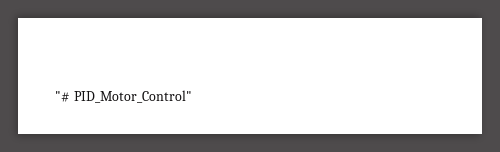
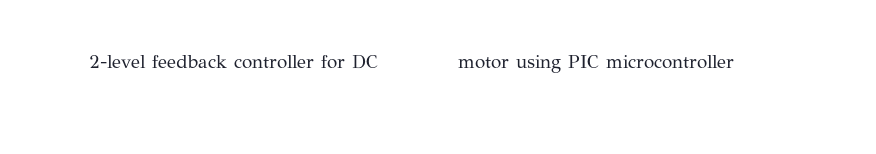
[55,90,192,103] "# PID_Motor_Control" -> [89,54,734,73] 2-level feedback controller for DC motor using PIC microcontroller

